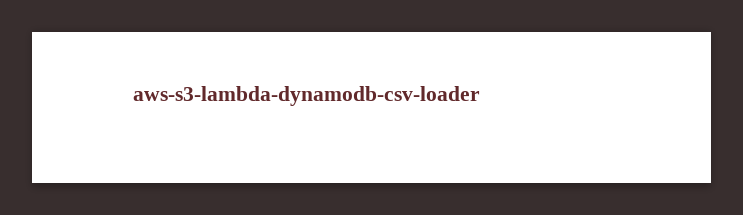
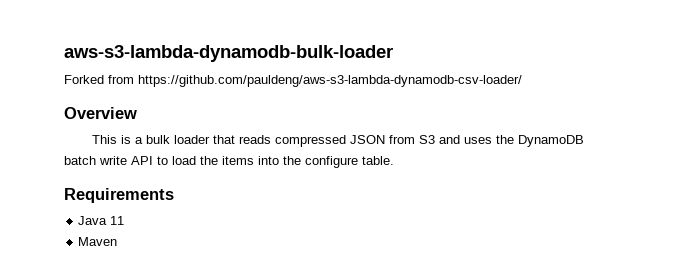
[133,86,480,106] aws-s3-lambda-dynamodb-csv-loader -> [64,45,393,62] [64,75,522,87] [64,107,137,119] [92,135,585,147] [64,156,394,168] [64,188,174,203] [78,216,125,225] [78,237,118,246] aws-s3-lambda-dynamodb-bulk-loader // Forked from https://github.com/pauldeng/aws-s3-lambda-dynamodb-csv-loader/ // Overview // This is a bulk loader that reads compressed JSON from S3 and uses the DynamoDB batch write API to load the items into the configure table. // Requirements // Java 11 // Maven

